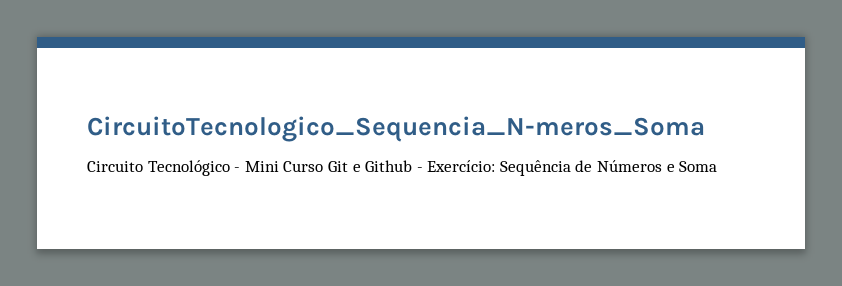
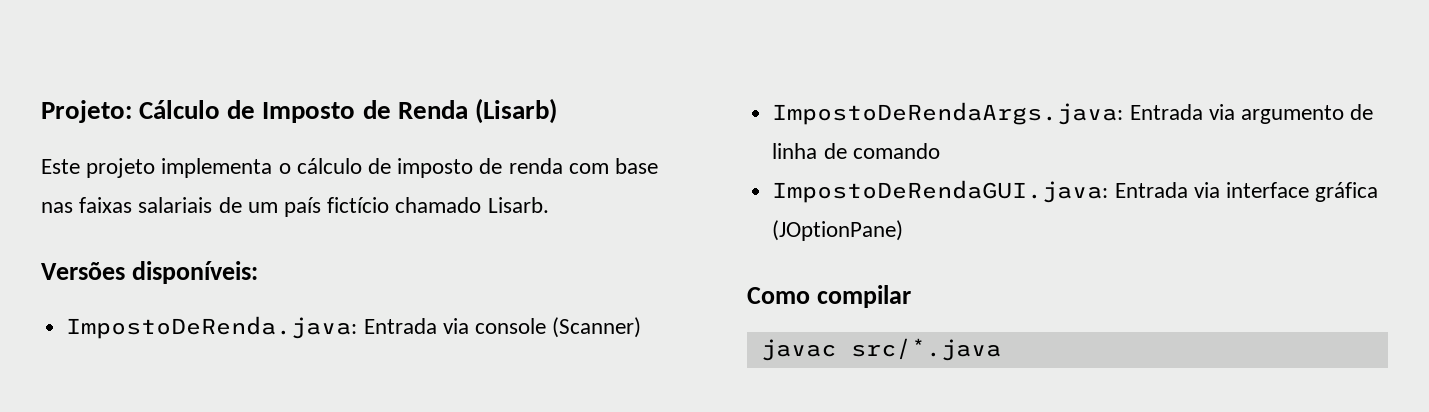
[87,116,705,142] [87,160,718,176] CircuitoTecnologico_Sequencia_N-meros_Soma // Circuito Tecnológico - Mini Curso Git e Github - Exercício: Sequência de Números e Soma -> [41,98,557,124] [41,158,659,178] [41,197,549,217] [41,261,258,284] [66,316,642,339] [772,102,1374,125] [772,143,940,159] [772,180,1379,203] [772,220,904,241] [747,285,911,308] [760,338,1001,361] Projeto: Cálculo de Imposto de Renda (Lisarb) // Este projeto implementa o cálculo de imposto de renda com base nas faixas salariais de um país fictício chamado Lisarb. // Versões disponíveis: // ImpostoDeRenda.java: Entrada via console (Scanner) // ImpostoDeRendaArgs.java: Entrada via argumento de linha de comando // ImpostoDeRendaGUI.java: Entrada via interface gráfica (JOptionPane) // Como compilar // javac src/*.java

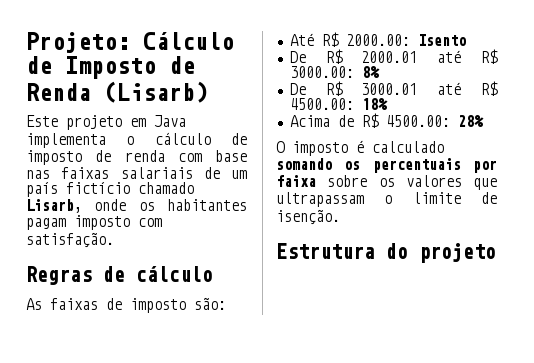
(156, 168) none -> [130,115,186,127] em Java
[487,197,549,213] [41,261,258,284] [66,316,642,339] [772,102,1374,125] [772,143,940,159] [772,180,1379,203] [772,220,904,241] [747,285,911,308] [760,338,1001,361] Lisarb. // Versões disponíveis: // ImpostoDeRenda.java: Entrada via console (Scanner) // ImpostoDeRendaArgs.java: Entrada via argumento de linha de comando // ImpostoDeRendaGUI.java: Entrada via interface gráfica (JOptionPane) // Como compilar // javac src/*.java -> [26,199,247,213] [26,215,162,230] [26,232,114,248] [26,266,213,285] [26,297,226,313] [289,32,466,47] [289,49,498,64] [289,66,380,78] [289,81,498,96] [289,98,388,110] [289,113,484,128] [276,140,444,156] [276,158,497,173] [276,175,497,190] [276,192,497,207] [276,209,340,225] [276,243,496,263] Lisarb, onde os habitantes pagam imposto com satisfação. // Regras de cálculo // As faixas de imposto são: // Até R$ 2000.00: Isento // De R$ 2000.01 até R$ 3000.00: 8% // De R$ 3000.01 até R$ 4500.00: 18% // Acima de R$ 4500.00: 28% // O imposto é calculado somando os percentuais por faixa sobre os valores que ultrapassam o limite de isenção. // Estrutura do projeto

